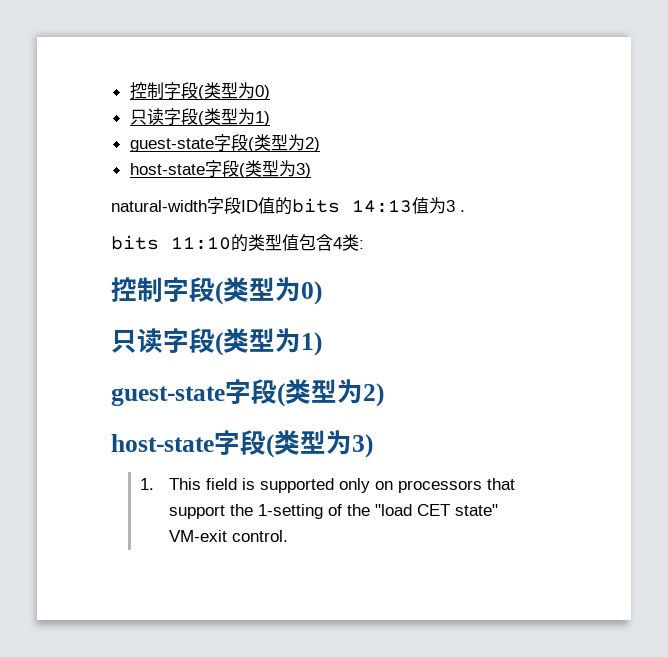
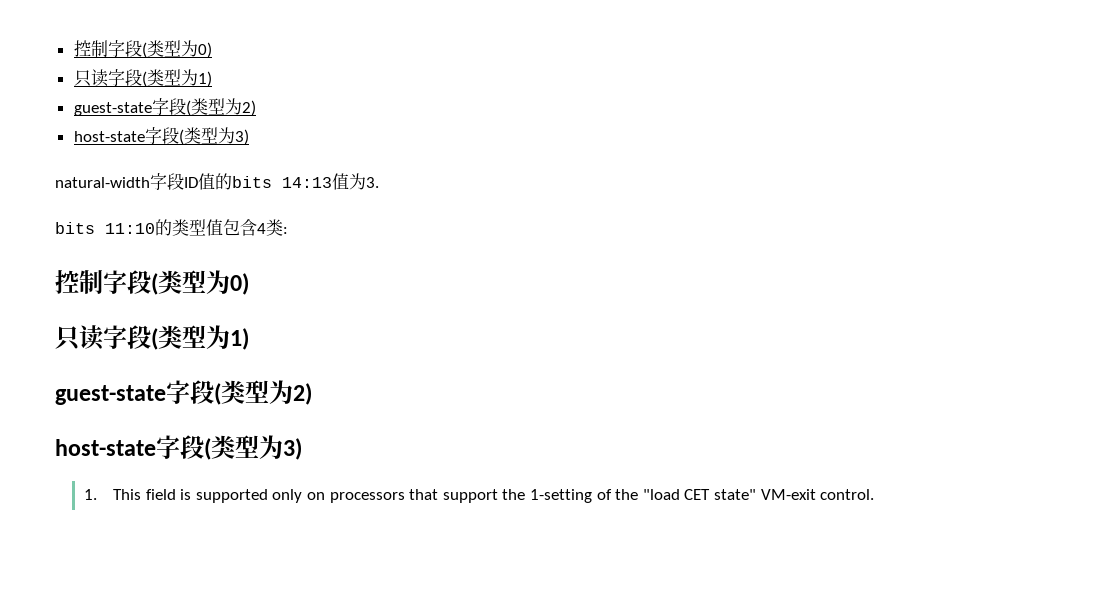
[446,200,465,212] 3 . -> [366,177,379,188] 3.

